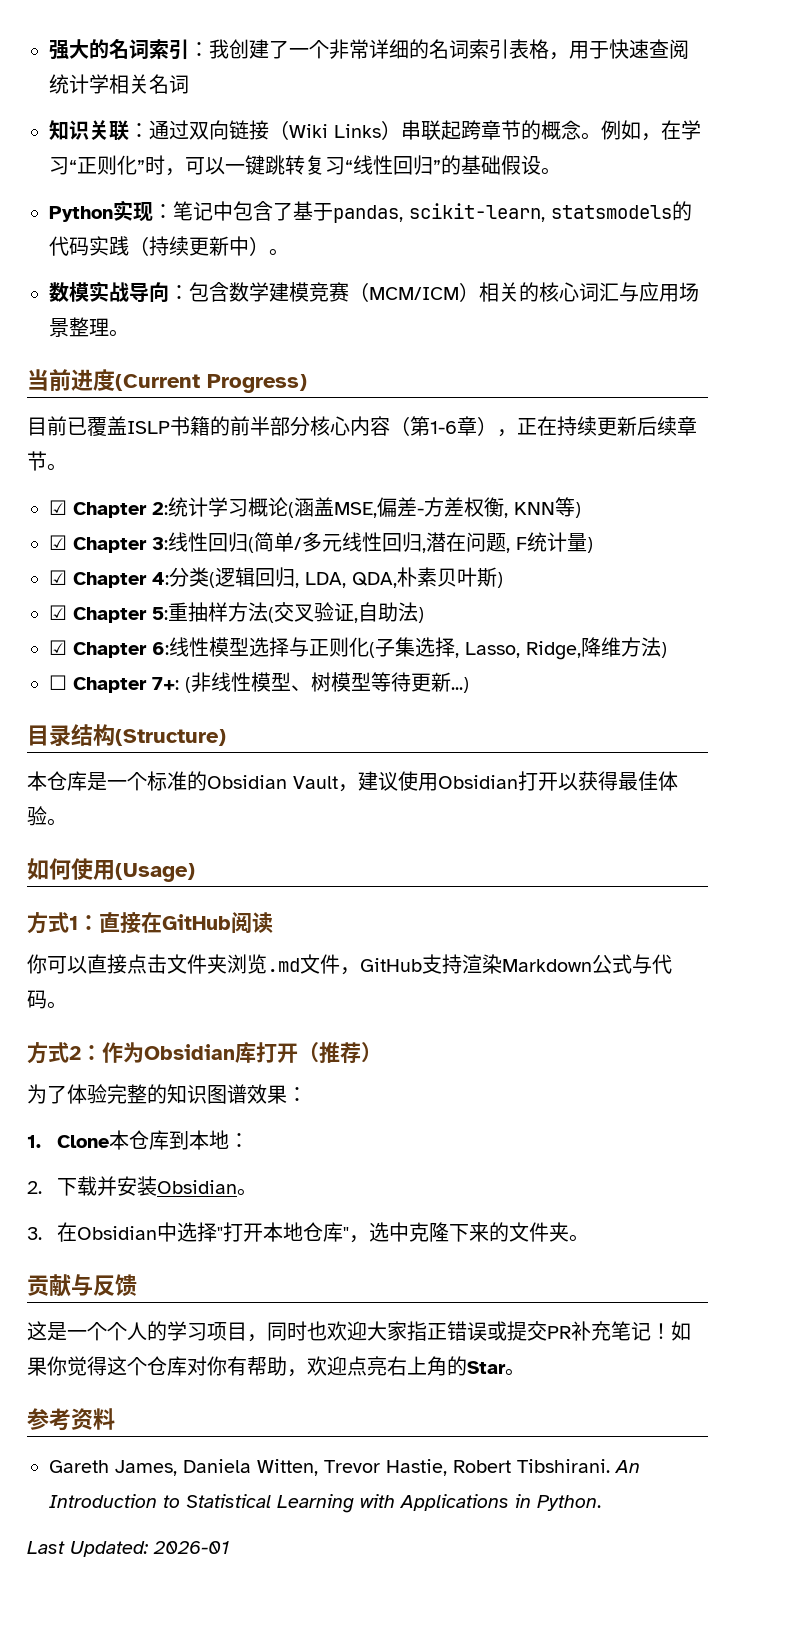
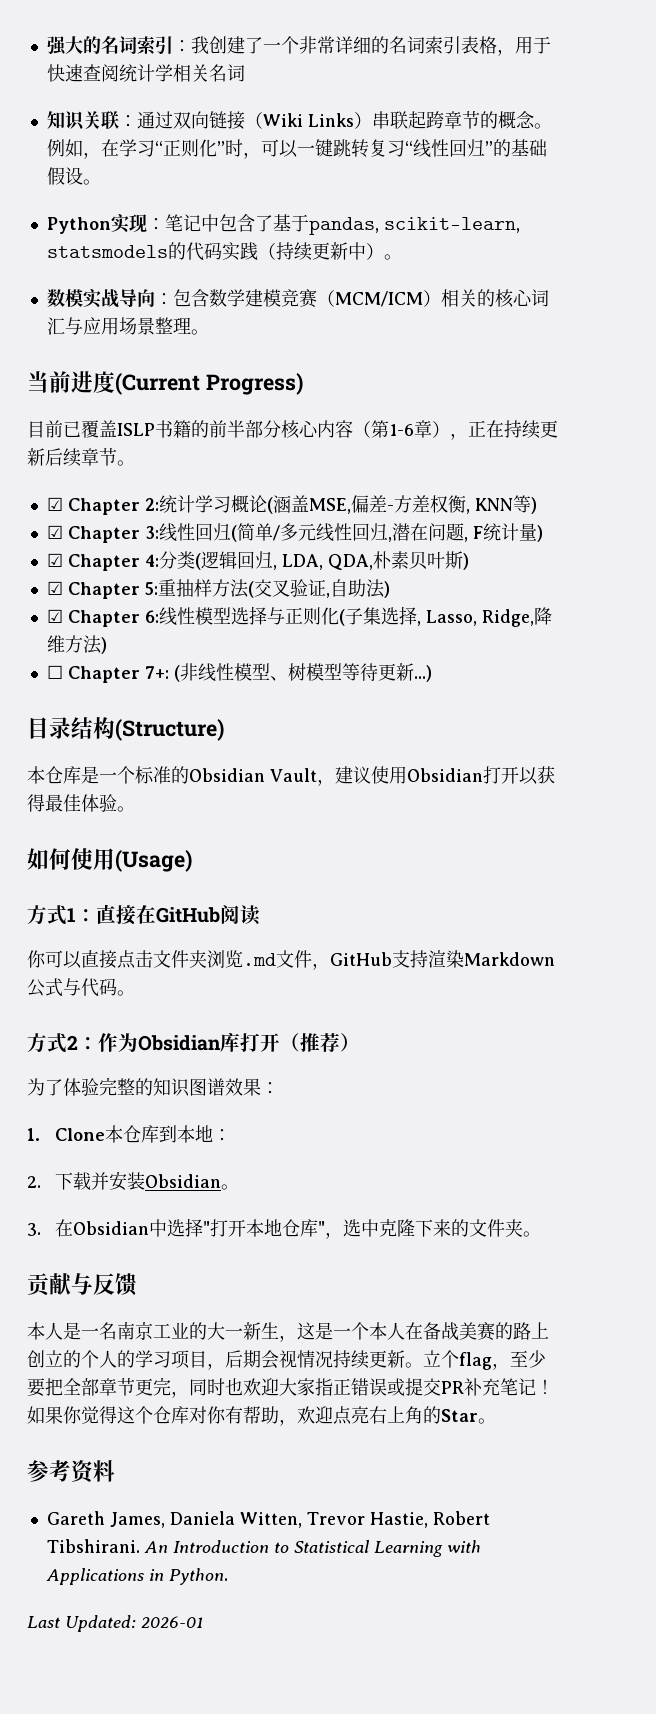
[27,1321,247,1341] 这是一个个人的学习项目 -> [27,1321,549,1342] [27,1350,546,1370] [27,1377,171,1397] 本人是一名南京工业的大一新生，这是一个本人在备战美赛的路上创立的个人的学习项目，后期会视情况持续更新。立个flag，至少要把全部章节更完

